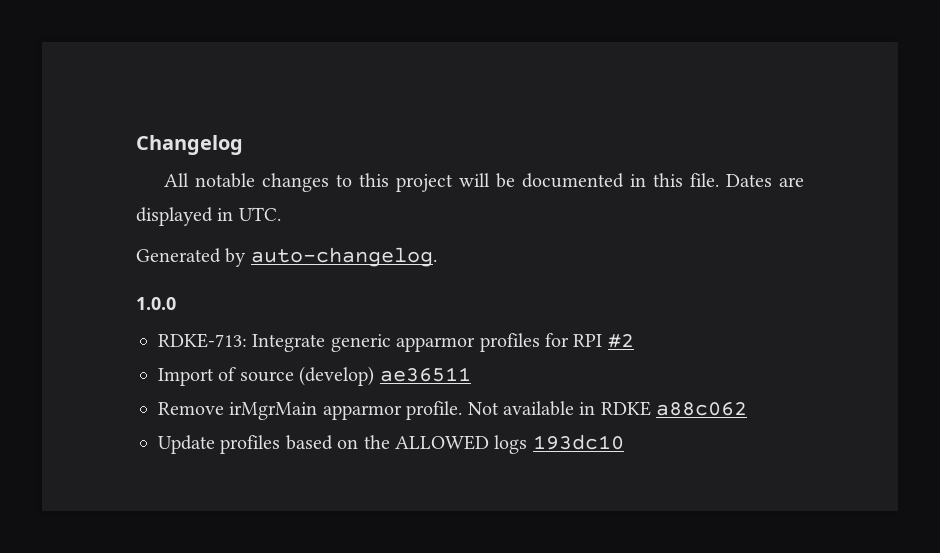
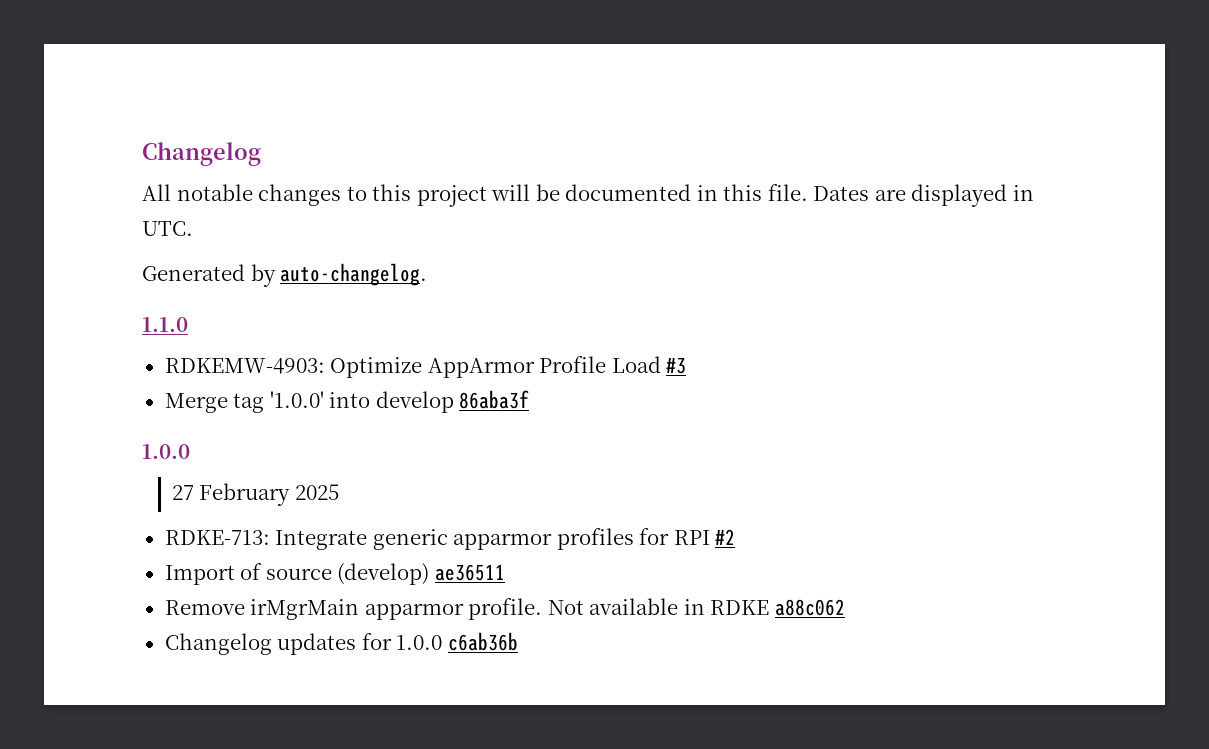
[136,297,176,310] 1.0.0 -> [142,317,188,332] [164,356,687,378] [164,390,530,413] [142,444,190,459] [171,483,339,506] 1.1.0 // RDKEMW-4903: Optimize AppArmor Profile Load #3 // Merge tag '1.0.0' into develop 86aba3f // 1.0.0 // 27 February 2025
[158,434,624,454] Update profiles based on the ALLOWED logs 193dc10 -> [164,632,518,655] Changelog updates for 1.0.0 c6ab36b

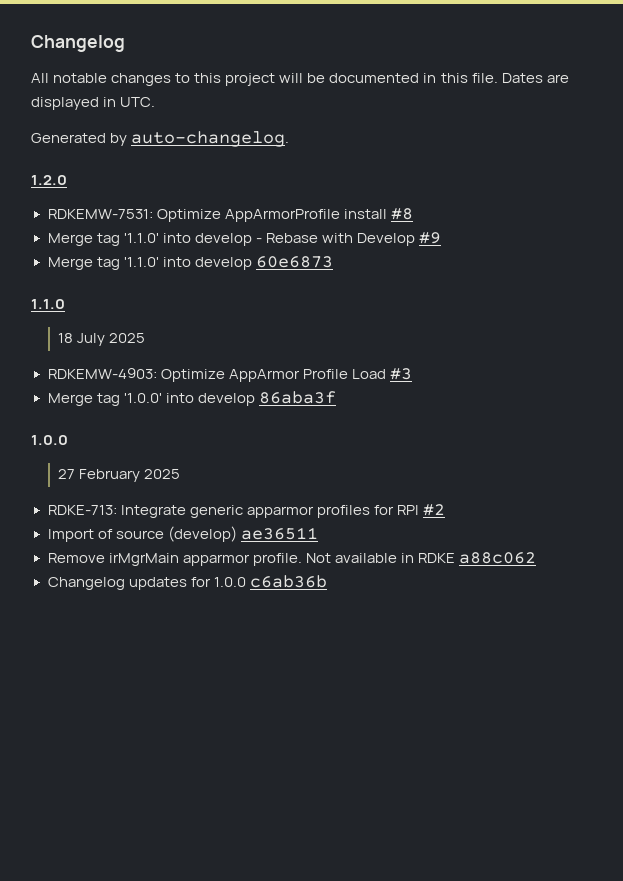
[142,317,188,332] 1.1.0 -> [31,175,67,185] [47,208,413,222] [47,232,441,246] [47,256,333,270] [31,299,65,309] [58,333,146,346] 1.2.0 // RDKEMW-7531: Optimize AppArmorProfile install #8 // Merge tag '1.1.0' into develop - Rebase with Develop #9 // Merge tag '1.1.0' into develop 60e6873 // 1.1.0 // 18 July 2025

